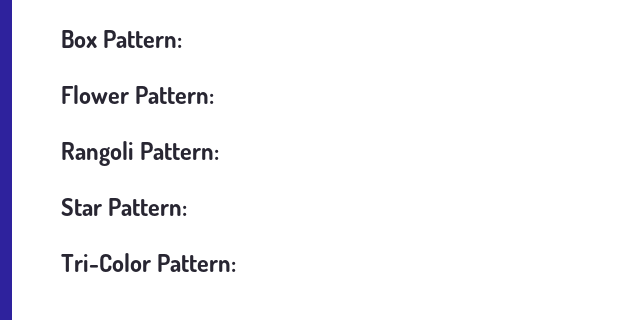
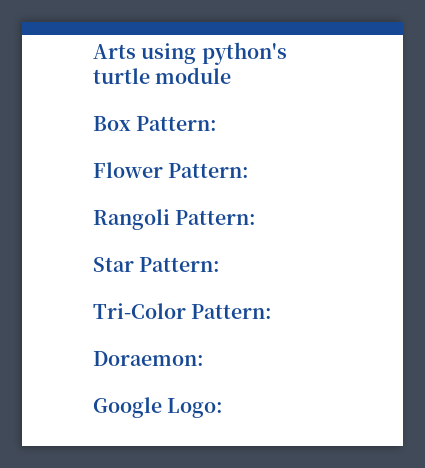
(61, 39) none -> [93,42,287,65] [93,67,232,84] Arts using python's turtle module //
(237, 263) none -> [93,351,204,366] [93,397,224,418] // Doraemon: // Google Logo:

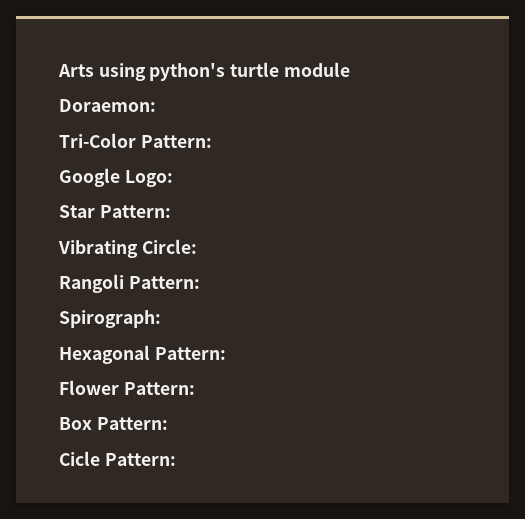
[93,116,131,131] Box -> [59,99,156,112] [59,133,212,148] [59,168,173,187] [59,205,171,218] [58,239,197,258] [59,274,200,293] [59,310,161,328] [59,345,150,364] Doraemon: // Tri-Color Pattern: // Google Logo: // Star Pattern: // Vibrating Circle: // Rangoli Pattern: // Spirograph: // Hexagonal
[93,209,257,230] [93,257,221,272] [93,303,273,319] [93,351,204,366] [93,397,224,418] Rangoli Pattern: // Star Pattern: // Tri-Color Pattern: // Doraemon: // Google Logo: -> [59,417,168,430] [59,451,176,466] Box Pattern: // Cicle Pattern:

